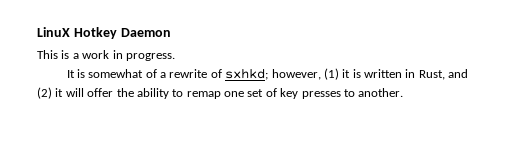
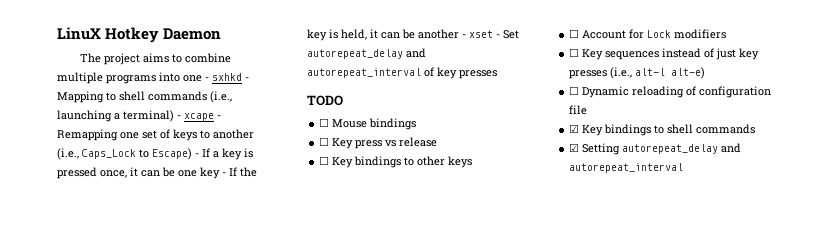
[37,50,175,61] [66,68,469,80] [37,87,404,99] This is a work in progress. // It is somewhat of a rewrite of sxhkd; however, (1) it is written in Rust, and (2) it will offer the ability to remap one set of key presses to another. -> [80,53,232,65] [57,72,249,84] [57,91,232,103] [57,110,221,122] [57,129,254,141] [57,148,253,160] [57,167,257,179] [307,29,519,41] [307,48,426,59] [307,67,497,79] [307,95,343,106] [319,118,417,130] [319,137,438,149] [319,156,473,168] [569,29,727,39] [569,48,760,60] [569,67,706,79] [569,86,772,98] [569,105,588,115] [569,124,756,136] [569,143,742,155] [569,163,684,173] The project aims to combine multiple programs into one - sxhkd - Mapping to shell commands (i.e., launching a terminal) - xcape - Remapping one set of keys to another (i.e., Caps_Lock to Escape) - If a key is pressed once, it can be one key - If the key is held, it can be another - xset - Set autorepeat_delay and autorepeat_interval of key presses // TODO // ☐ Mouse bindings // ☐ Key press vs release // ☐ Key bindings to other keys // ☐ Account for Lock modifiers // ☐ Key sequences instead of just key presses (i.e., alt-l alt-e) // ☐ Dynamic reloading of configuration file // ☑ Key bindings to shell commands // ☑ Setting autorepeat_delay and autorepeat_interval

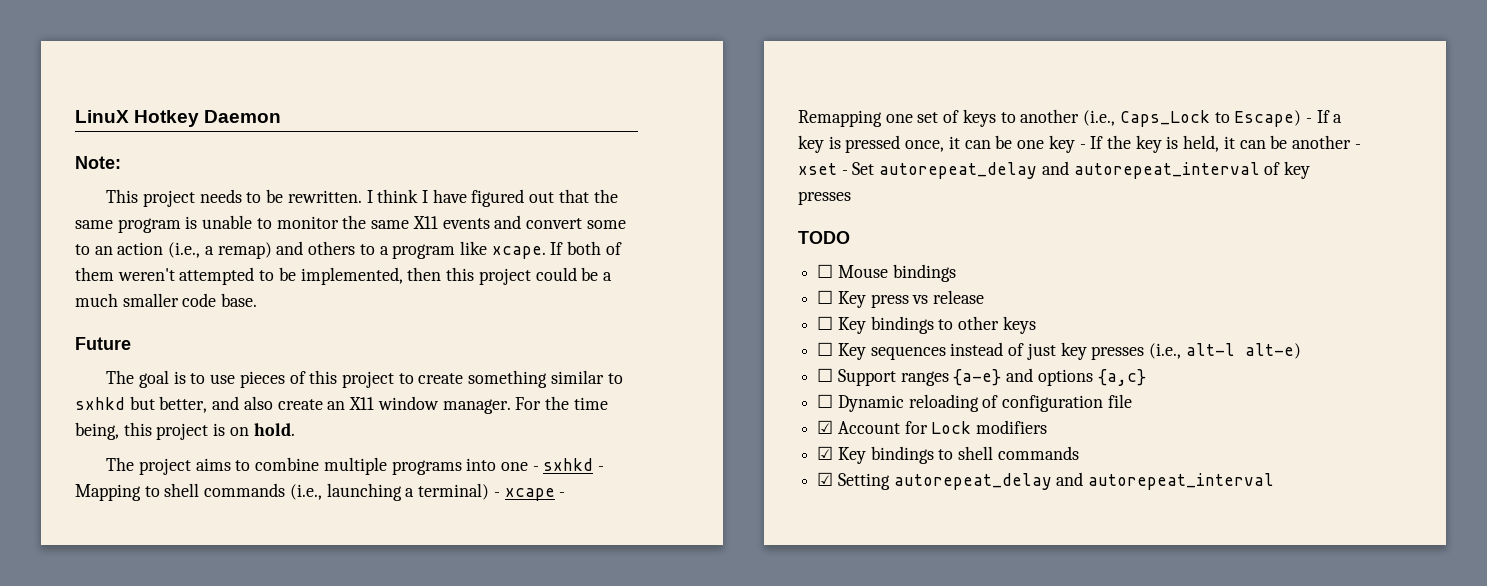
(222, 34) none -> [75,156,121,169] [106,189,618,207] [75,215,626,233] [75,241,622,259] [75,267,612,285] [75,293,258,307] [75,337,131,350] [106,370,623,388] [75,396,608,414] [75,422,295,440] // Note: // This project needs to be rewritten. I think I have figured out that the same program is unable to monitor the same X11 events and convert some to an action (i.e., a remap) and others to a program like xcape. If both of them weren't attempted to be implemented, then this project could be a much smaller code base. // Future // The goal is to use pieces of this project to create something similar to sxhkd but better, and also create an X11 window manager. For the time being, this project is on hold.
[569,29,727,39] // ☐ Account for Lock modifiers -> (1036, 325) none
(706, 73) none -> [817,368,1146,386] // ☐ Support ranges {a-e} and options {a,c}
(588, 110) none -> [817,420,1048,434] // ☑ Account for Lock modifiers

